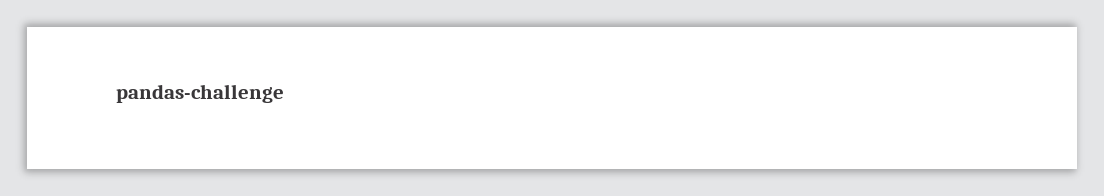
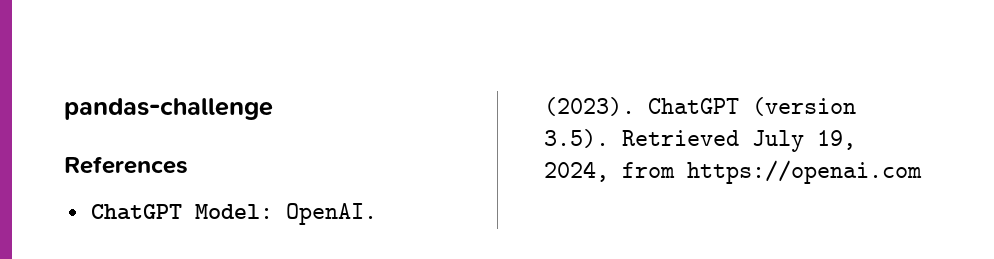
(284, 93) none -> [64,156,188,174] [90,203,377,225] [543,97,856,116] [543,129,856,152] [543,160,922,184] // References // ChatGPT Model: OpenAI. (2023). ChatGPT (version 3.5). Retrieved July 19, 2024, from https://openai.com

